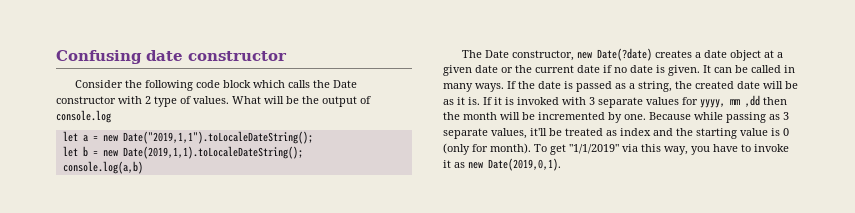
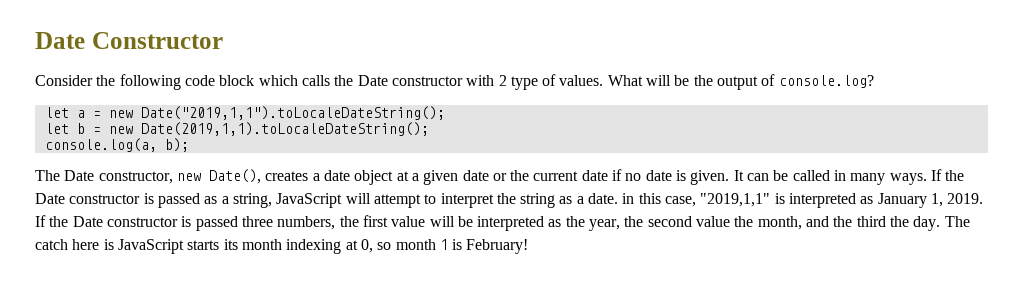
[56,50,287,64] Confusing date constructor -> [35,32,223,49] Date Constructor
[56,110,111,123] console.log -> [778,75,874,88] console.log?
[62,161,143,174] console.log(a,b) -> [44,138,189,152] console.log(a, b);
[597,48,653,61] Date(?date) -> [208,169,261,184] Date(),
[538,81,561,89] date -> [35,193,141,204] Date constructor
[675,81,798,89] [443,95,787,108] [443,112,789,123] [443,128,789,139] [443,143,789,155] [443,158,561,171] the created date will be as it is. If it is invoked with 3 separate values for yyyy, mm ,dd then the month will be incremented by one. Because while passing as 3 separate values, it'll be treated as index and the starting value is 0 (only for month). To get "1/1/2019" via this way, you have to invoke it as new Date(2019,0,1). -> [276,193,984,208] [35,215,970,231] [35,239,529,254] JavaScript will attempt to interpret the string as a date. in this case, "2019,1,1" is interpreted as January 1, 2019. If the Date constructor is passed three numbers, the first value will be interpreted as the year, the second value the month, and the third the day. The catch here is JavaScript starts its month indexing at 0, so month 1 is February!

